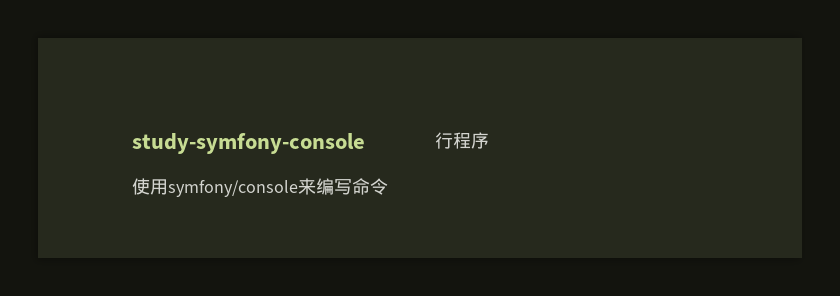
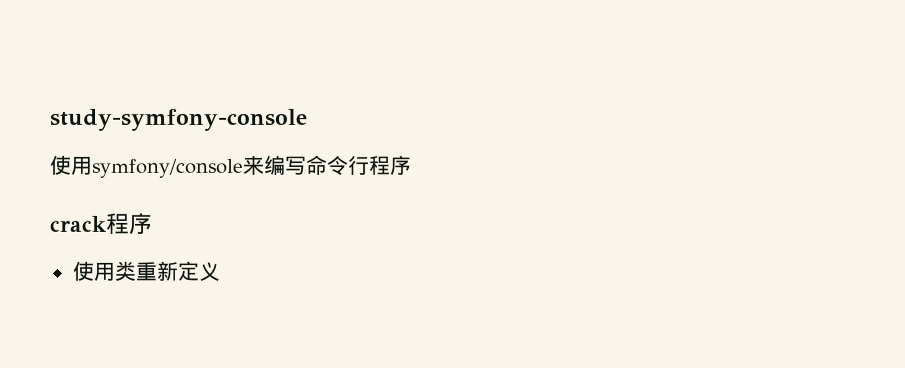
(489, 140) none -> [49,212,152,235] [71,260,220,281] // crack程序 // 使用类重新定义

